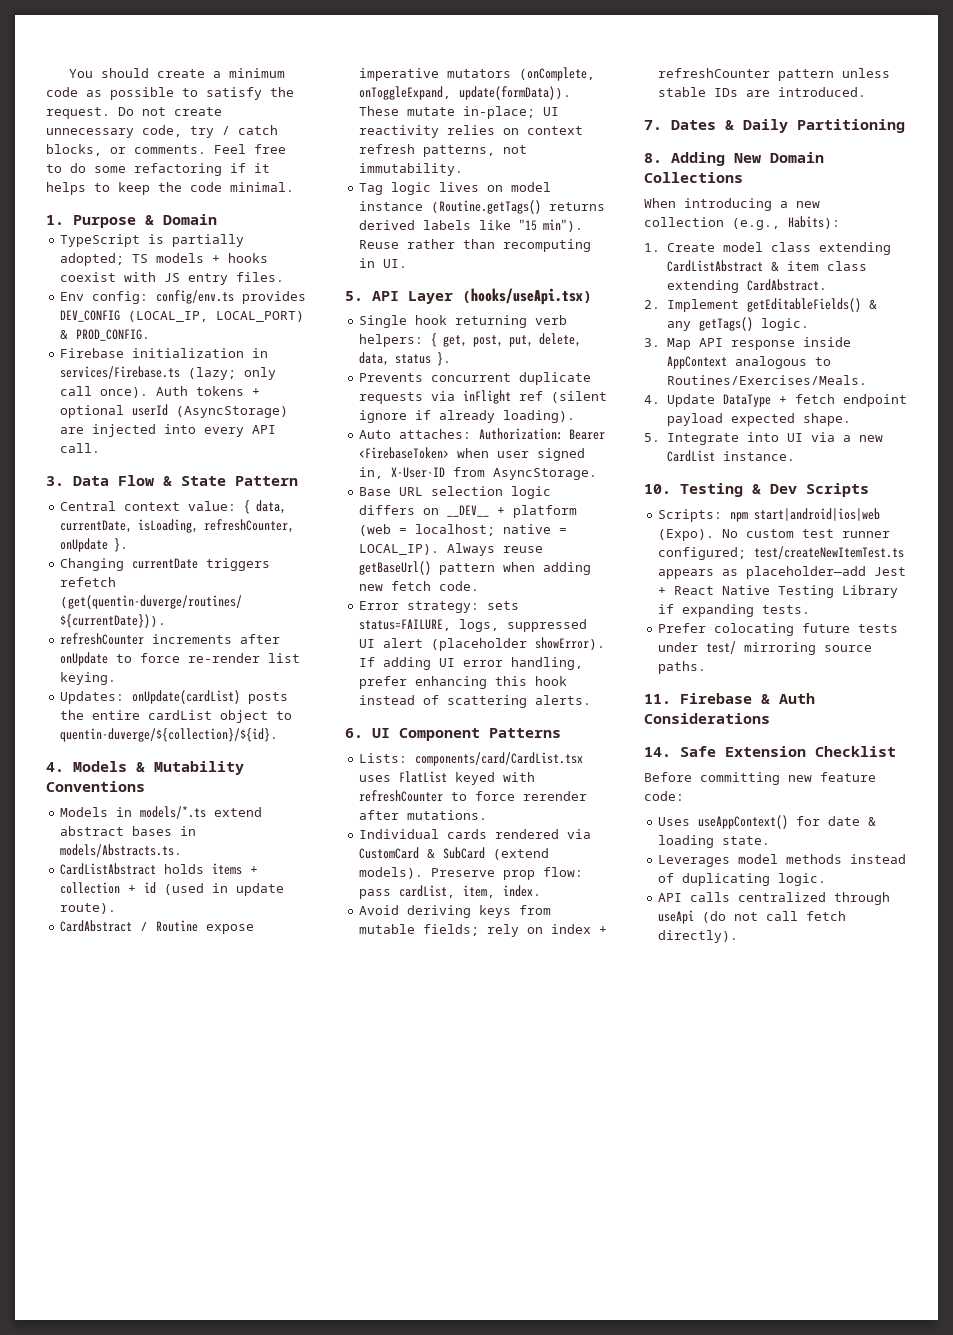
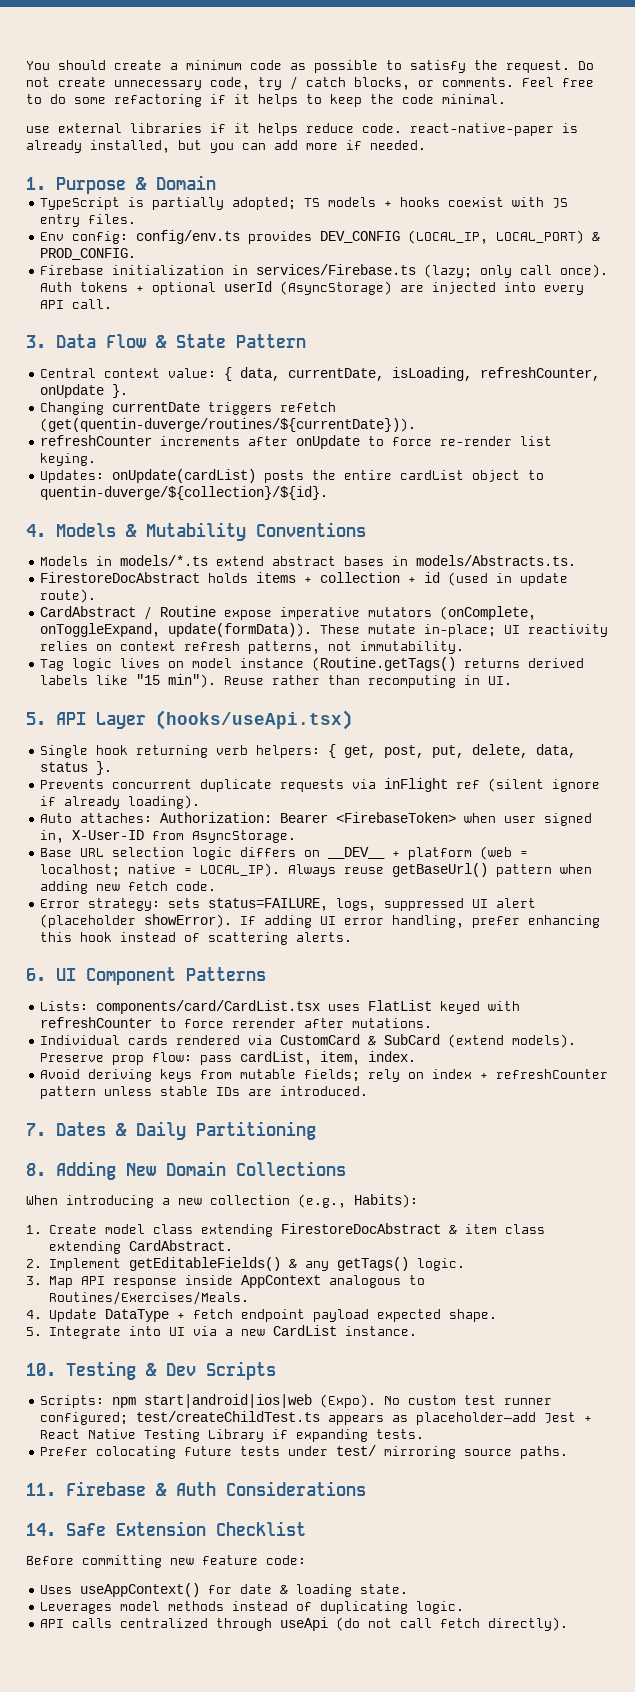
(294, 187) none -> [26,123,578,136] [26,140,426,153] // use external libraries if it helps reduce code. react-native-paper is already installed, but you can add more if needed.
[60,863,157,875] CardListAbstract -> [40,572,201,583] FirestoreDocAbstract
[666,260,763,272] CardListAbstract -> [280,1223,441,1234] FirestoreDocAbstract
[754,546,905,559] test/createNewItemTest.ts -> [136,1411,321,1422] test/createChildTest.ts

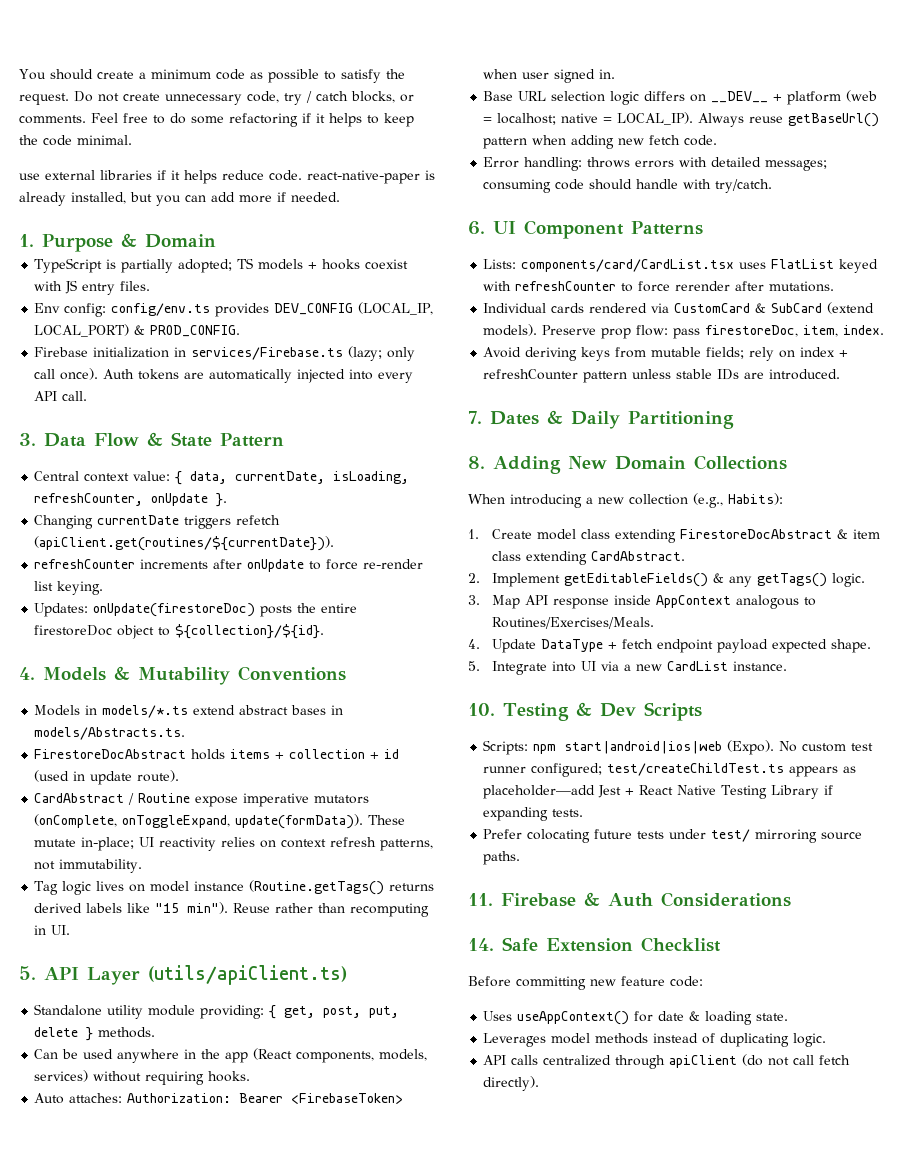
[136,281,425,295] + optional userId (AsyncStorage) are -> [184,369,293,383] are automatically
[40,418,417,432] (get(quentin-duverge/routines/${currentDate})). -> [34,536,335,551] (apiClient.get(routines/${currentDate})).
[112,469,257,483] onUpdate(cardList) -> [93,603,256,617] onUpdate(firestoreDoc)
[400,470,465,480] cardList -> [34,625,113,636] firestoreDoc
[40,486,329,500] quentin-duverge/${collection}/${id}. -> [175,624,325,639] ${collection}/${id}.
[156,710,352,730] [40,744,577,758] [40,761,113,775] [40,778,601,792] [40,795,201,809] (hooks/useApi.tsx) // Single hook returning verb helpers: { get, post, put, delete, data, status }. // Prevents concurrent duplicate requests via inFlight ref (silent ignore if already loading). -> [148,965,347,985] [34,1004,400,1019] [34,1027,156,1041] [34,1048,428,1063] [34,1070,251,1085] (utils/apiClient.ts) // Standalone utility module providing: { get, post, put, delete } methods. // Can be used anywhere in the app (React components, models, services) without requiring hooks.
[40,830,297,843] in, X-User-ID from AsyncStorage. -> [599,69,616,79] in.
[88,898,537,911] [40,914,601,928] [40,932,353,945] strategy: sets status=FAILURE, logs, suppressed UI alert (placeholder showError). If adding UI error handling, prefer enhancing this hook instead of scattering alerts. -> [524,157,828,171] [483,179,773,193] handling: throws errors with detailed messages; consuming code should handle with try/catch.
[240,1051,313,1065] cardList, -> [705,325,799,337] firestoreDoc,
[280,1617,329,1631] useApi -> [669,1055,738,1068] apiClient

